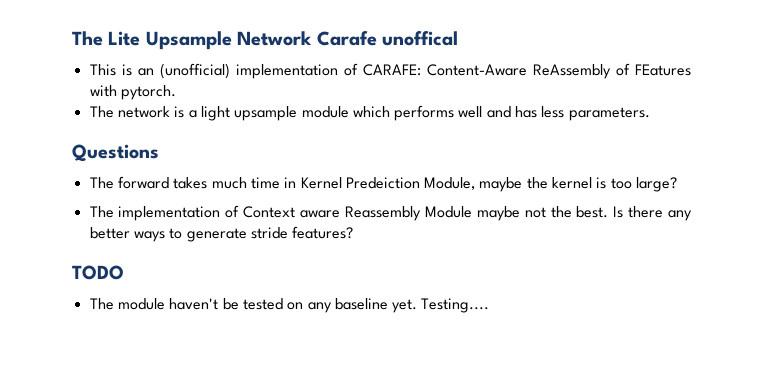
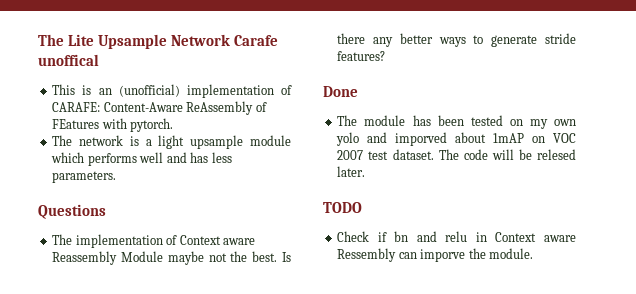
[89,176,678,192] // The forward takes much time in Kernel Predeiction Module, maybe the kernel is too large? -> (106, 211) none
[72,265,124,280] TODO -> [323,86,358,97] Done
[169,298,490,313] haven't be tested on any baseline yet. Testing.... -> [412,115,576,129] [336,132,576,146] [337,149,576,160] [337,166,366,177] [323,202,362,213] [337,231,576,242] [337,248,534,262] has been tested on my own yolo and imporved about 1mAP on VOC 2007 test dataset. The code will be relesed later. // TODO // Check if bn and relu in Context aware Ressembly can imporve the module.

